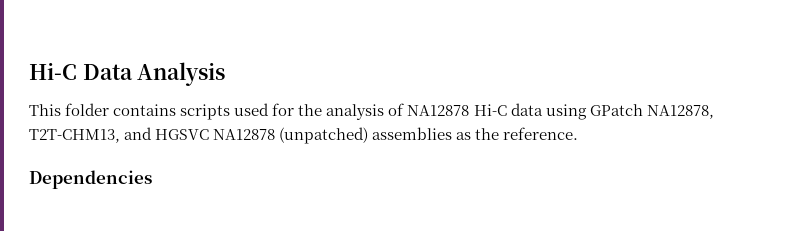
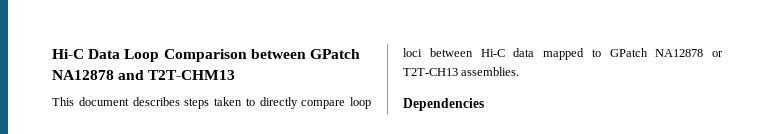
[137,62,226,86] [29,103,714,120] [29,127,579,144] Analysis // This folder contains scripts used for the analysis of NA12878 Hi-C data using GPatch NA12878, T2T-CHM13, and HGSVC NA12878 (unpatched) assemblies as the reference. -> [124,49,360,62] [52,70,236,80] [52,97,371,109] [403,48,723,60] [403,67,520,76] Loop Comparison between GPatch NA12878 and T2T-CHM13 // This document describes steps taken to directly compare loop loci between Hi-C data mapped to GPatch NA12878 or T2T-CH13 assemblies.

